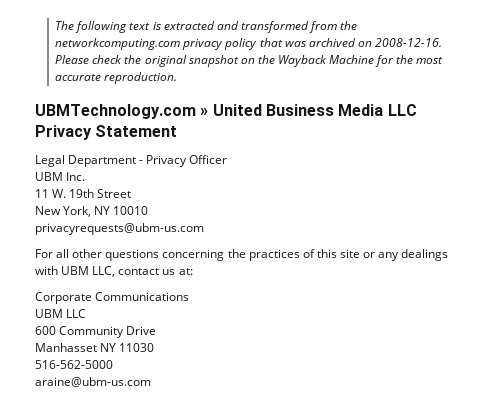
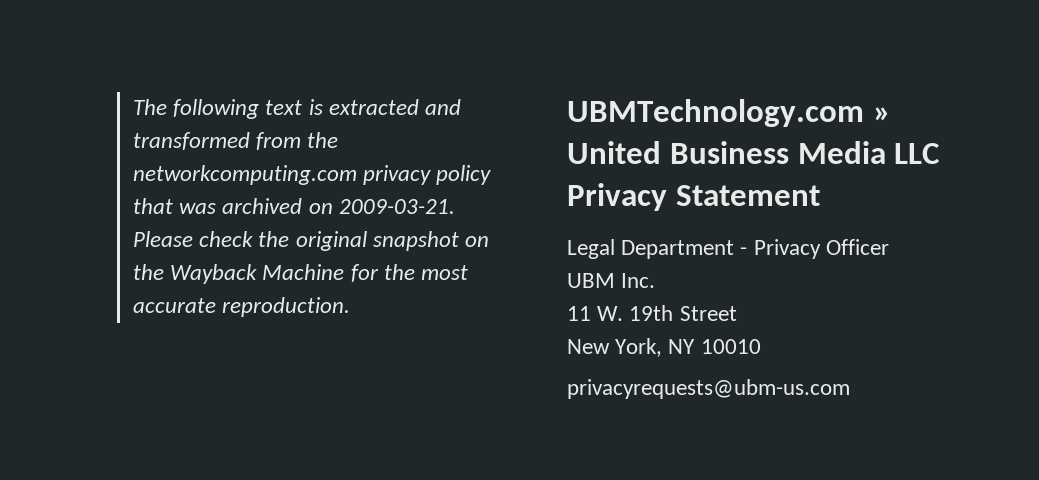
[374,38,442,47] 2008-12-16. -> [338,199,455,214] 2009-03-21.
[35,249,449,261] [35,266,193,277] [35,292,190,304] [35,309,87,318] [35,326,157,338] [35,343,155,352] [35,360,113,369] [35,377,151,387] // For all other questions concerning the practices of this site or any dealings with UBM LLC, contact us at: // Corporate Communications // UBM LLC // 600 Community Drive // Manhasset NY 11030 // 516-562-5000 // araine@ubm-us.com -> (850, 389) none

